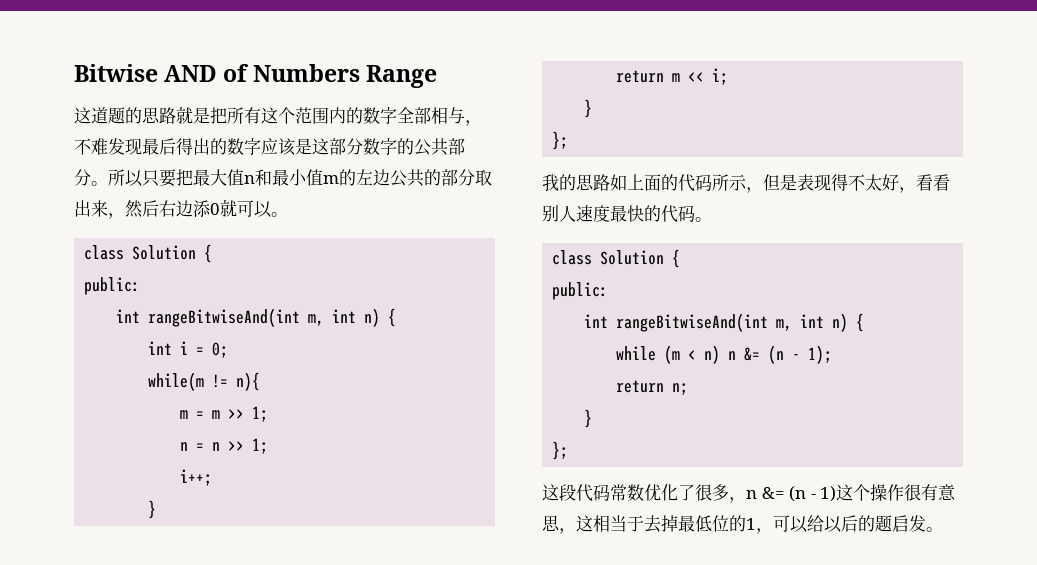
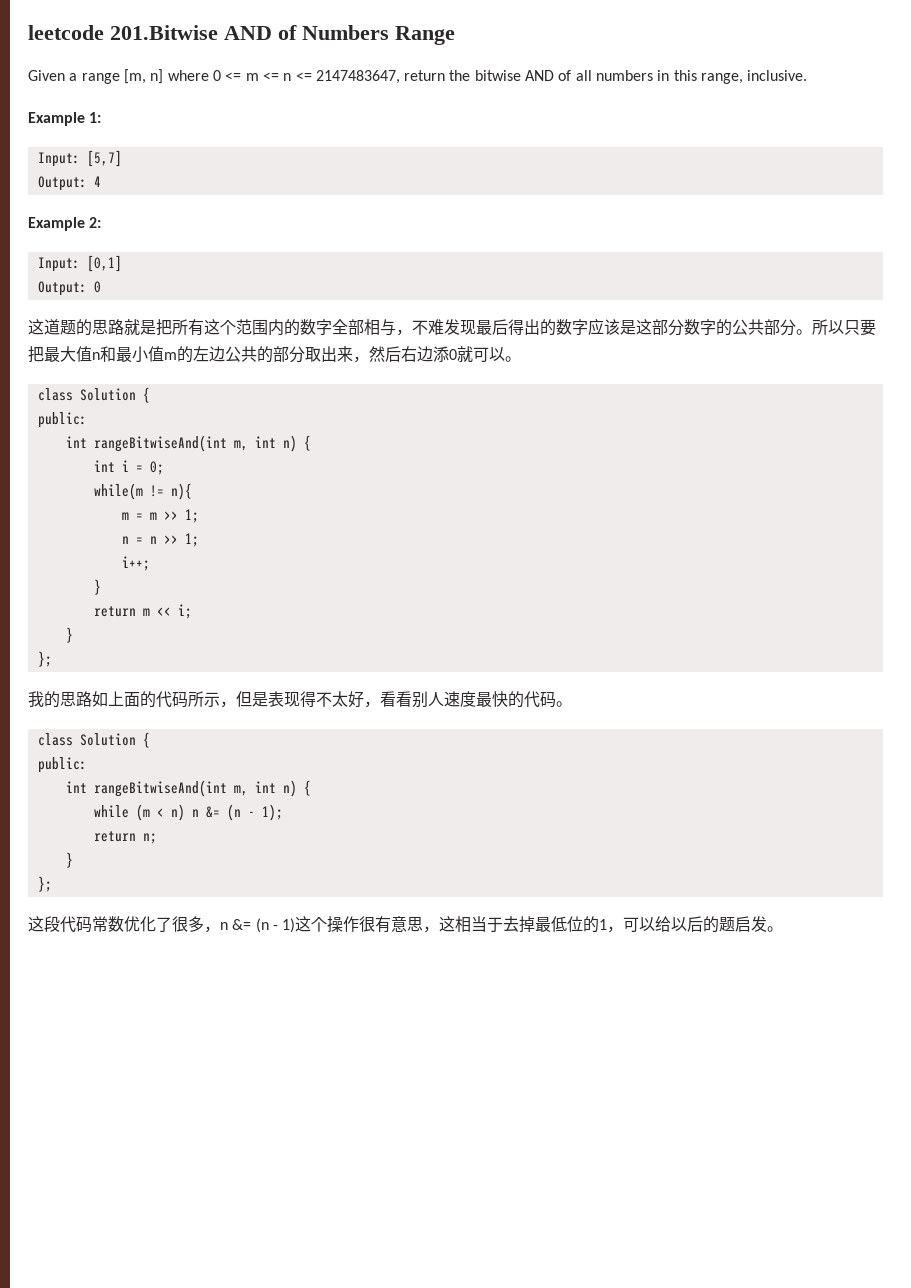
[74,64,158,82] Bitwise -> [28,25,218,40] leetcode 201.Bitwise
(437, 76) none -> [28,69,808,84] [28,112,102,126] [37,150,122,167] [37,176,101,191] [28,217,102,231] [37,255,122,272] [37,281,101,296] // Given a range [m, n] where 0 <= m <= n <= 2147483647, return the bitwise AND of all numbers in this range, inclusive. // Example 1: // Input: [5,7] // Output: 4 // Example 2: // Input: [0,1] // Output: 0

